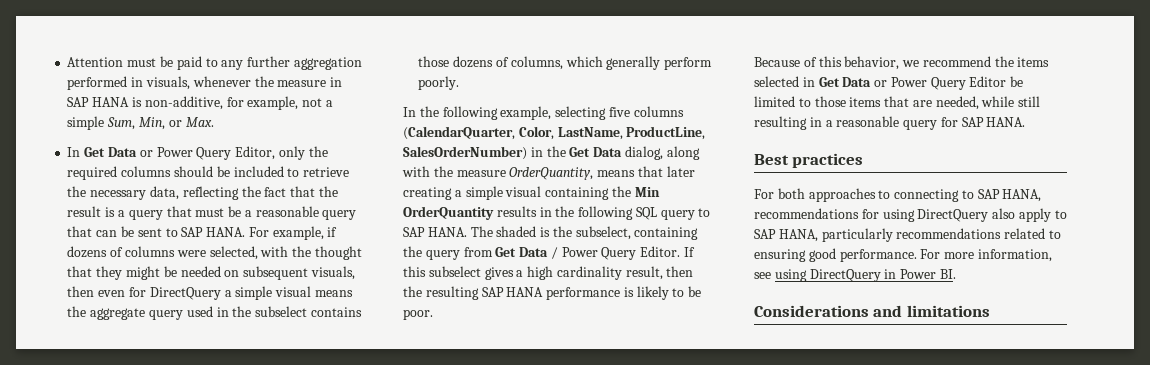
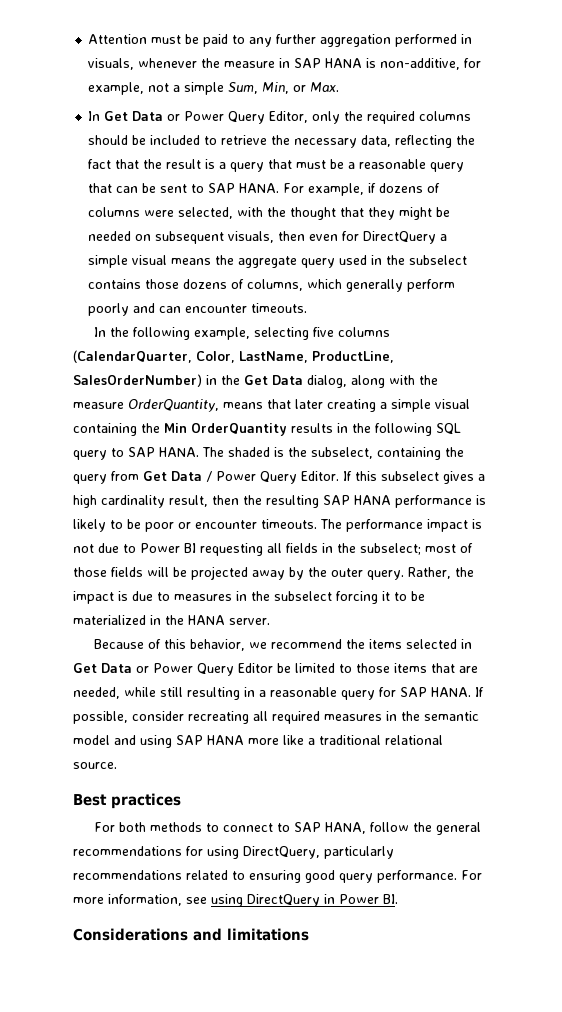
[418,76,460,90] poorly. -> [88,303,308,316] poorly and can encounter timeouts.
[403,309,433,320] poor. -> [145,519,482,532] [73,543,473,556] [73,566,474,580] [73,591,425,604] [73,615,270,625] poor or encounter timeouts. The performance impact is not due to Power BI requesting all fields in the subselect; most of those fields will be projected away by the outer query. Rather, the impact is due to measures in the subselect forcing it to be materialized in the HANA server.
[754,153,864,168] [754,188,1042,202] [754,208,1067,222] [754,229,818,242] // Best practices // For both approaches to connecting to SAP HANA, recommendations for using DirectQuery also apply to SAP HANA, -> [475,687,484,697] [73,711,479,724] [73,735,443,748] [73,762,117,769] [73,793,181,809] [94,822,482,835] [73,846,320,859] If possible, consider recreating all required measures in the semantic model and using SAP HANA more like a traditional relational source. // Best practices // For both methods to connect to SAP HANA, follow the general recommendations for using DirectQuery,
(836, 255) none -> [339,873,373,883] query

